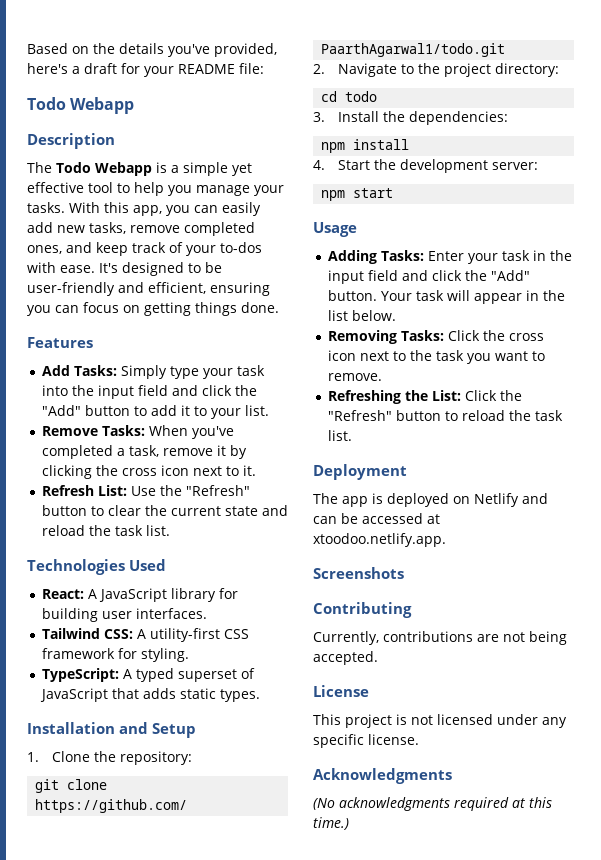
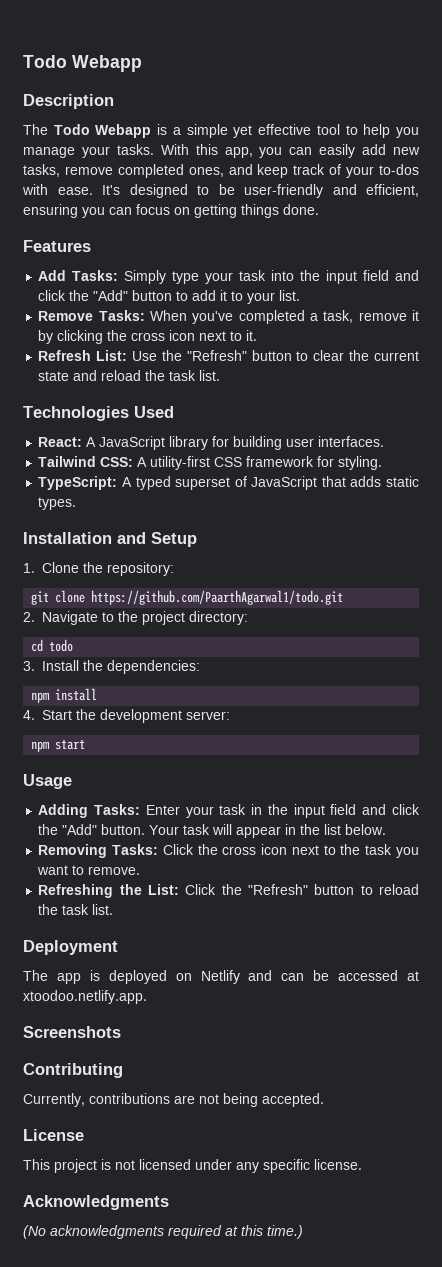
[27,43,277,57] [27,63,264,77] Based on the details you've provided, here's a draft for your README file: // -> (23, 61) none

